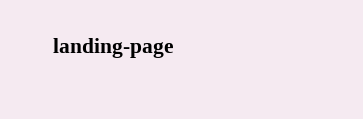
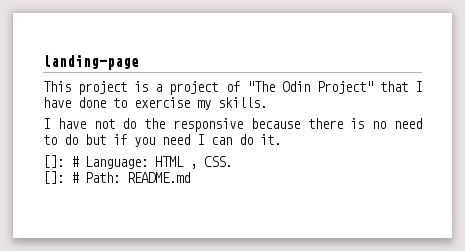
(174, 48) none -> [43,81,422,95] [43,97,267,110] [43,118,423,132] [43,134,281,147] [43,155,232,169] [43,171,190,184] // This project is a project of "The Odin Project" that I have done to exercise my skills. // I have not do the responsive because there is no need to do but if you need I can do it. // []: # Language: HTML , CSS. // []: # Path: README.md

